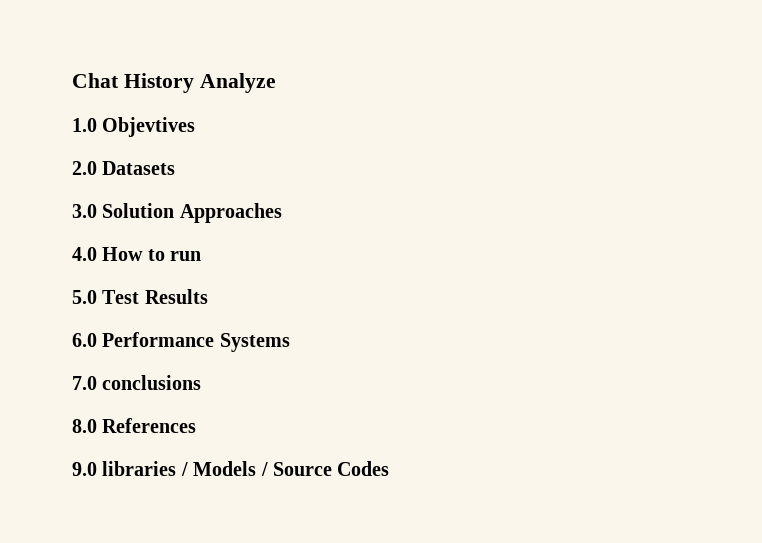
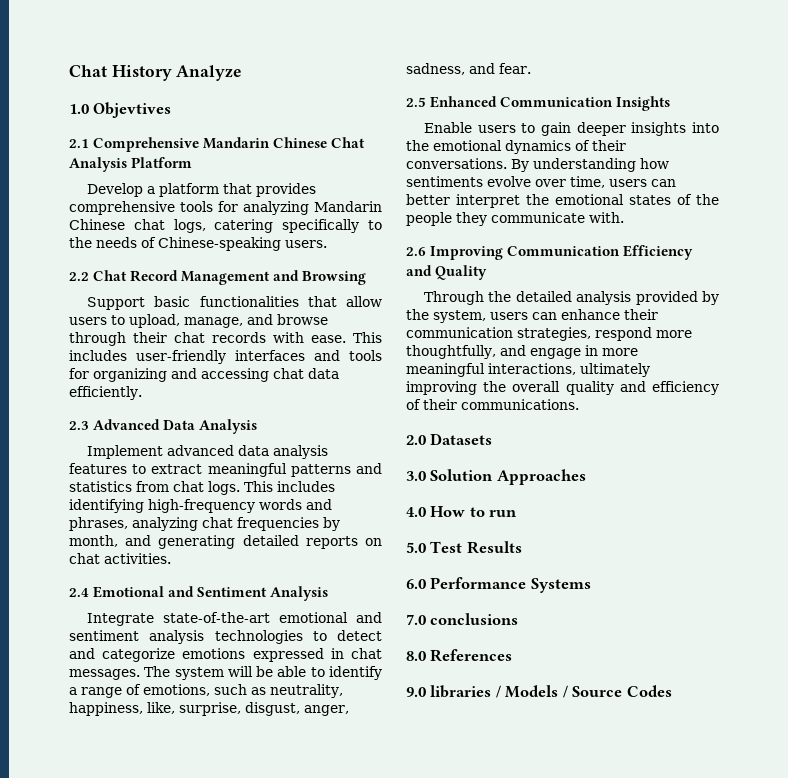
(196, 127) none -> [69,137,366,152] [69,157,193,172] [87,183,317,197] [69,201,382,215] [69,219,383,233] [69,237,327,251] [69,270,367,285] [87,296,382,310] [69,314,328,328] [69,332,382,346] [69,350,382,364] [69,368,339,382] [69,386,142,400] [69,419,258,434] [87,445,329,459] [69,463,382,477] [69,481,335,495] [69,499,332,513] [69,517,340,531] [69,535,382,549] [69,553,171,564] [69,586,329,601] [87,612,382,626] [69,630,382,644] [69,648,382,662] [69,666,382,680] [69,684,343,698] [69,702,349,716] [406,63,531,75] [406,96,671,111] [424,122,719,136] [406,140,626,154] [406,158,669,172] [406,176,676,188] [406,194,719,208] [406,212,624,226] [406,245,694,260] [406,265,488,280] [424,291,719,305] [406,309,658,323] [406,327,692,341] [406,345,638,359] [406,363,650,377] [406,381,719,395] [406,399,579,410] // 2.1 Comprehensive Mandarin Chinese Chat Analysis Platform // Develop a platform that provides comprehensive tools for analyzing Mandarin Chinese chat logs, catering specifically to the needs of Chinese-speaking users. // 2.2 Chat Record Management and Browsing // Support basic functionalities that allow users to upload, manage, and browse through their chat records with ease. This includes user-friendly interfaces and tools for organizing and accessing chat data efficiently. // 2.3 Advanced Data Analysis // Implement advanced data analysis features to extract meaningful patterns and statistics from chat logs. This includes identifying high-frequency words and phrases, analyzing chat frequencies by month, and generating detailed reports on chat activities. // 2.4 Emotional and Sentiment Analysis // Integrate state-of-the-art emotional and sentiment analysis technologies to detect and categorize emotions expressed in chat messages. The system will be able to identify a range of emotions, such as neutrality, happiness, like, surprise, disgust, anger, sadness, and fear. // 2.5 Enhanced Communication Insights // Enable users to gain deeper insights into the emotional dynamics of their conversations. By understanding how sentiments evolve over time, users can better interpret the emotional states of the people they communicate with. // 2.6 Improving Communication Efficiency and Quality // Through the detailed analysis provided by the system, users can enhance their communication strategies, respond more thoughtfully, and engage in more meaningful interactions, ultimately improving the overall quality and efficiency of their communications.

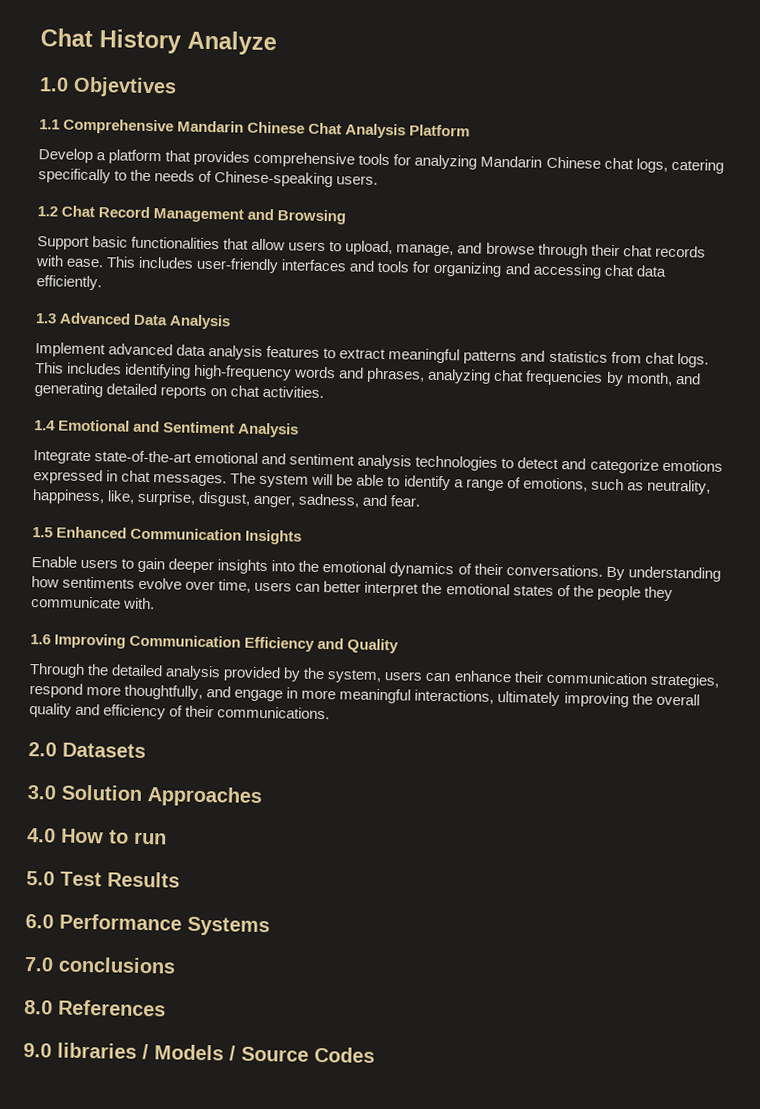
[69,139,89,148] 2.1 -> [39,119,60,130] 1.1
[69,272,89,281] 2.2 -> [37,206,58,217] 1.2
[69,421,89,430] 2.3 -> [35,313,57,324] 1.3
[69,588,89,597] 2.4 -> [34,420,56,431] 1.4
[406,97,426,107] 2.5 -> [32,527,53,538] 1.5
[406,247,426,256] 2.6 -> [30,634,51,645] 1.6

